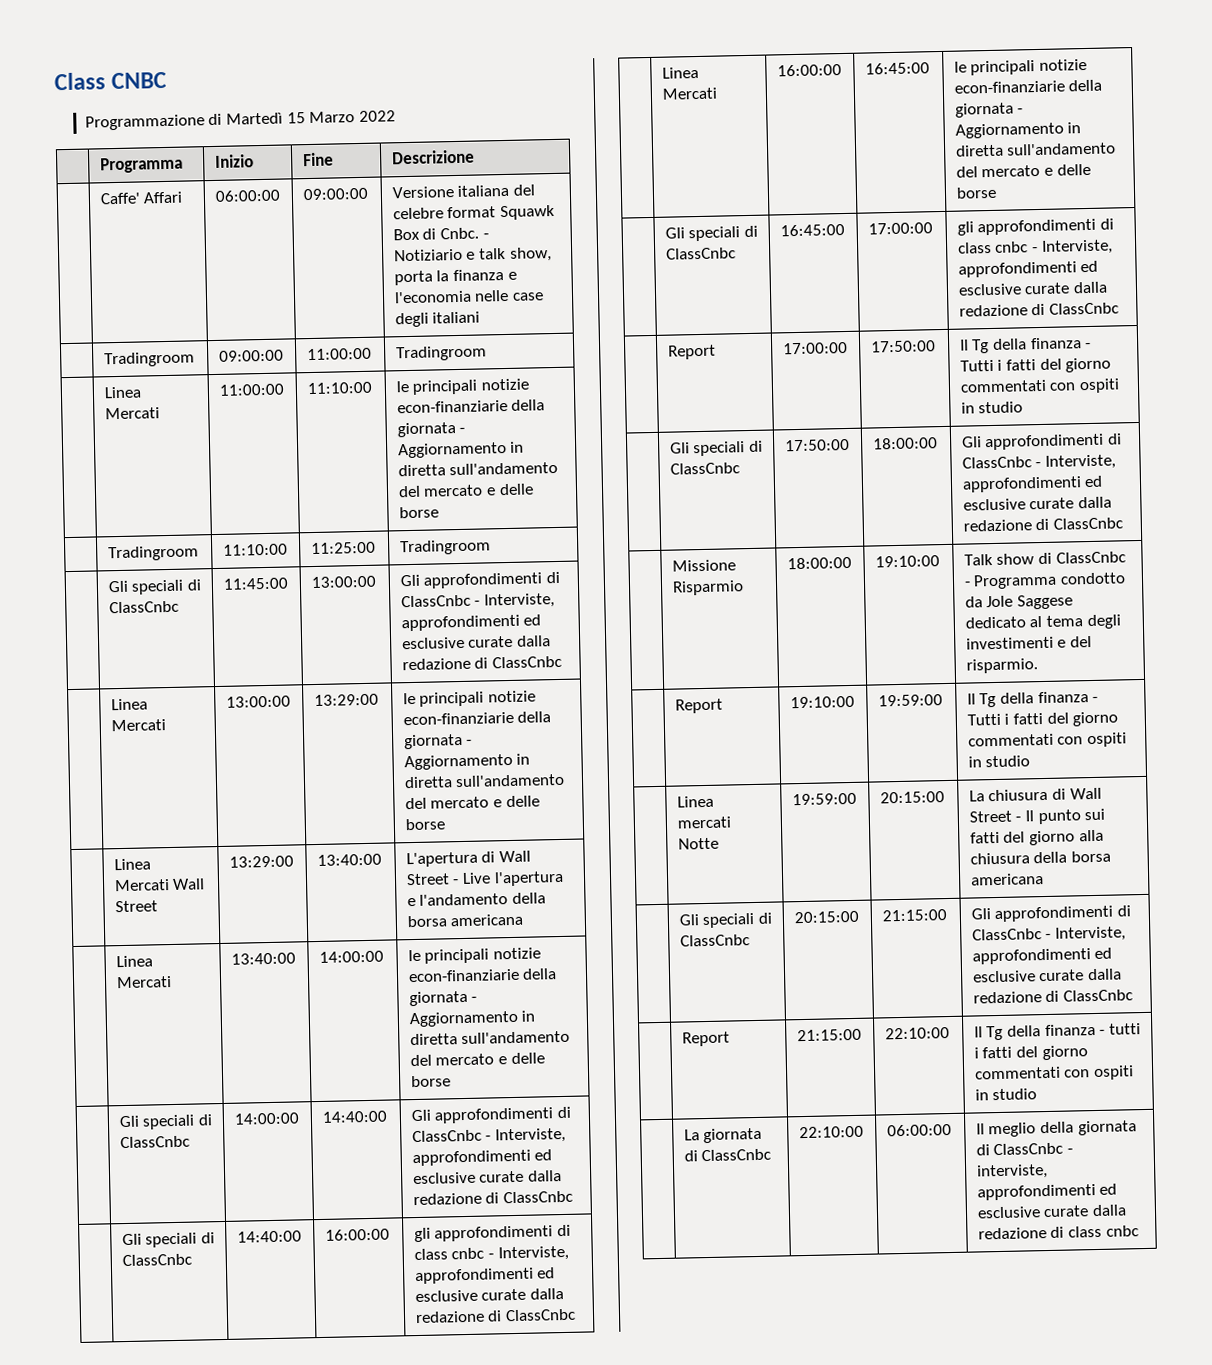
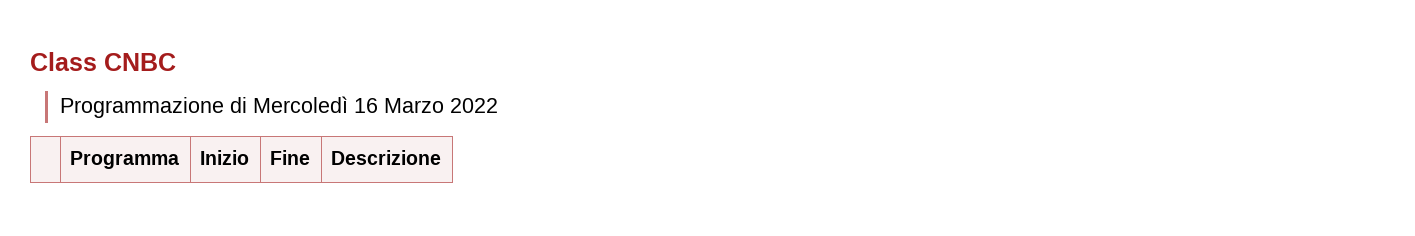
[226,112,306,125] Martedì 15 -> [253,96,379,113] Mercoledì 16
[99,191,184,205] [214,189,281,202] [302,187,368,201] [391,184,535,199] [392,204,555,221] [392,227,489,241] [393,247,552,262] [393,269,517,286] [393,289,544,304] [394,311,481,328] [103,351,195,368] [218,349,284,362] [306,347,372,361] [395,345,487,362] [103,386,142,399] [104,407,160,420] [218,383,285,396] [306,381,372,395] [395,378,529,395] [396,399,546,414] [396,422,466,438] [397,441,525,459] [397,461,559,477] [397,483,534,498] [398,506,439,519] [107,545,199,562] [222,543,288,556] [310,541,376,555] [399,539,491,556] [107,579,202,595] [108,600,179,614] [222,577,288,590] [310,575,376,589] [399,571,560,589] [400,593,555,609] [400,614,542,632] [401,635,551,650] [401,655,562,671] [110,698,148,711] [110,719,166,732] [225,695,291,708] [313,693,379,707] [402,690,536,707] [402,711,552,726] [403,733,473,750] [403,753,531,771] [403,773,566,789] [404,795,540,810] [404,818,445,831] [113,858,151,871] [113,878,206,892] [114,900,158,913] [228,855,294,868] [316,853,382,866] [405,850,531,868] [405,870,564,887] [406,892,546,907] [406,913,524,928] [115,955,153,968] [115,976,172,989] [230,952,296,965] [318,950,384,963] [407,947,541,964] [407,968,558,983] [408,990,478,1007] [408,1010,536,1028] [409,1030,571,1046] [409,1052,545,1067] [410,1075,451,1088] [118,1114,213,1130] [119,1135,190,1149] [233,1112,300,1125] [321,1110,387,1123] [410,1106,571,1124] [411,1127,566,1144] [411,1149,553,1167] [412,1170,562,1185] [412,1190,573,1206] [121,1232,215,1248] [121,1253,192,1267] [236,1230,302,1243] [324,1228,390,1241] [413,1224,571,1243] [413,1245,569,1262] [414,1267,556,1285] [414,1288,564,1303] [414,1308,576,1324] [661,66,699,79] [661,87,717,100] [776,64,842,77] [864,62,930,75] [953,58,1087,76] [953,79,1103,94] [954,102,1024,118] [954,122,1082,139] [955,142,1117,157] [955,163,1091,178] [955,186,997,199] [664,225,758,242] [665,247,736,260] [779,223,845,237] [867,222,933,235] [956,218,1114,236] [957,239,1113,255] [957,260,1099,278] [957,281,1108,296] [958,302,1119,317] [667,344,716,360] [782,341,848,355] [870,340,936,353] [959,337,1092,354] [959,357,1112,373] [959,378,1120,394] [960,401,1024,414] [669,440,763,457] [669,462,740,475] [784,438,850,452] [872,437,938,450] [961,433,1122,451] [961,454,1116,470] [961,475,1104,493] [962,496,1112,511] [962,517,1123,532] [671,559,736,572] [671,580,744,596] [786,556,852,570] [874,555,940,568] [963,551,1126,566] [963,572,1126,590] [964,594,1073,610] [964,614,1121,630] [965,635,1092,650] [965,658,1038,674] [674,698,723,714] [789,695,855,709] [877,694,943,707] [966,691,1099,708] [966,711,1119,727] [967,732,1127,748] [967,755,1031,768] [676,795,714,808] [676,816,732,829] [677,837,719,850] [791,792,857,806] [879,791,945,804] [968,787,1102,802] [968,808,1106,825] [969,829,1104,846] [969,850,1111,865] [970,873,1044,886] [678,912,773,929] [679,934,750,947] [793,910,859,924] [881,909,947,922] [970,905,1131,923] [971,926,1126,942] [971,947,1113,965] [972,968,1122,983] [972,989,1133,1004] [681,1031,730,1047] [796,1028,862,1042] [884,1027,950,1040] [973,1023,1141,1041] [973,1045,1088,1061] [974,1065,1134,1081] [974,1088,1038,1101] [683,1127,763,1144] [683,1148,772,1162] [798,1125,864,1139] [886,1123,952,1137] [975,1120,1137,1138] [975,1142,1073,1156] [976,1164,1048,1180] [976,1183,1118,1201] [976,1204,1127,1219] [977,1225,1139,1240] // | Caffe' Affari | 06:00:00 | 09:00:00 | Versione italiana del celebre format Squawk Box di Cnbc. - Notiziario e talk show, porta la finanza e l'economia nelle case degli italiani // | Tradingroom | 09:00:00 | 11:00:00 | Tradingroom // | Linea Mercati | 11:00:00 | 11:10:00 | le principali notizie econ-finanziarie della giornata - Aggiornamento in diretta sull'andamento del mercato e delle borse // | Tradingroom | 11:10:00 | 11:25:00 | Tradingroom // | Gli speciali di ClassCnbc | 11:45:00 | 13:00:00 | Gli approfondimenti di ClassCnbc - Interviste, approfondimenti ed esclusive curate dalla redazione di ClassCnbc // | Linea Mercati | 13:00:00 | 13:29:00 | le principali notizie econ-finanziarie della giornata - Aggiornamento in diretta sull'andamento del mercato e delle borse // | Linea Mercati Wall Street | 13:29:00 | 13:40:00 | L'apertura di Wall Street - Live l'apertura e l'andamento della borsa americana // | Linea Mercati | 13:40:00 | 14:00:00 | le principali notizie econ-finanziarie della giornata - Aggiornamento in diretta sull'andamento del mercato e delle borse // | Gli speciali di ClassCnbc | 14:00:00 | 14:40:00 | Gli approfondimenti di ClassCnbc - Interviste, approfondimenti ed esclusive curate dalla redazione di ClassCnbc // | Gli speciali di ClassCnbc | 14:40:00 | 16:00:00 | gli approfondimenti di class cnbc - Interviste, approfondimenti ed esclusive curate dalla redazione di ClassCnbc // | Linea Mercati | 16:00:00 | 16:45:00 | le principali notizie econ-finanziarie della giornata - Aggiornamento in diretta sull'andamento del mercato e delle borse // | Gli speciali di ClassCnbc | 16:45:00 | 17:00:00 | gli approfondimenti di class cnbc - Interviste, approfondimenti ed esclusive curate dalla redazione di ClassCnbc // | Report | 17:00:00 | 17:50:00 | Il Tg della finanza - Tutti i fatti del giorno commentati con ospiti in studio // | Gli speciali di ClassCnbc | 17:50:00 | 18:00:00 | Gli approfondimenti di ClassCnbc - Interviste, approfondimenti ed esclusive curate dalla redazione di ClassCnbc // | Missione Risparmio | 18:00:00 | 19:10:00 | Talk show di ClassCnbc - Programma condotto da Jole Saggese dedicato al tema degli investimenti e del risparmio. // | Report | 19:10:00 | 19:59:00 | Il Tg della finanza - Tutti i fatti del giorno commentati con ospiti in studio // | Linea mercati Notte | 19:59:00 | 20:15:00 | La chiusura di Wall Street - Il punto sui fatti del giorno alla chiusura della borsa americana // | Gli speciali di ClassCnbc | 20:15:00 | 21:15:00 | Gli approfondimenti di ClassCnbc - Interviste, approfondimenti ed esclusive curate dalla redazione di ClassCnbc // | Report | 21:15:00 | 22:10:00 | Il Tg della finanza - tutti i fatti del giorno commentati con ospiti in studio // | La giornata di ClassCnbc | 22:10:00 | 06:00:00 | Il meglio della giornata di ClassCnbc - interviste, approfondimenti ed esclusive curate dalla redazione di class cnbc -> (441, 157) none

